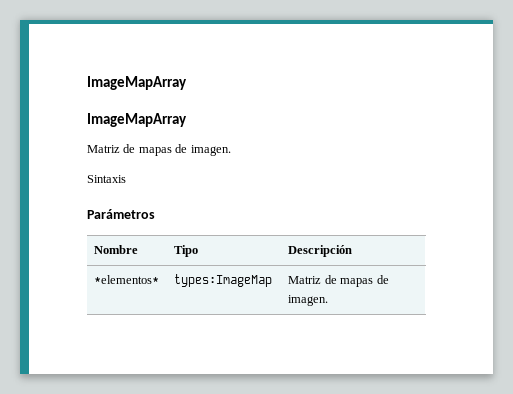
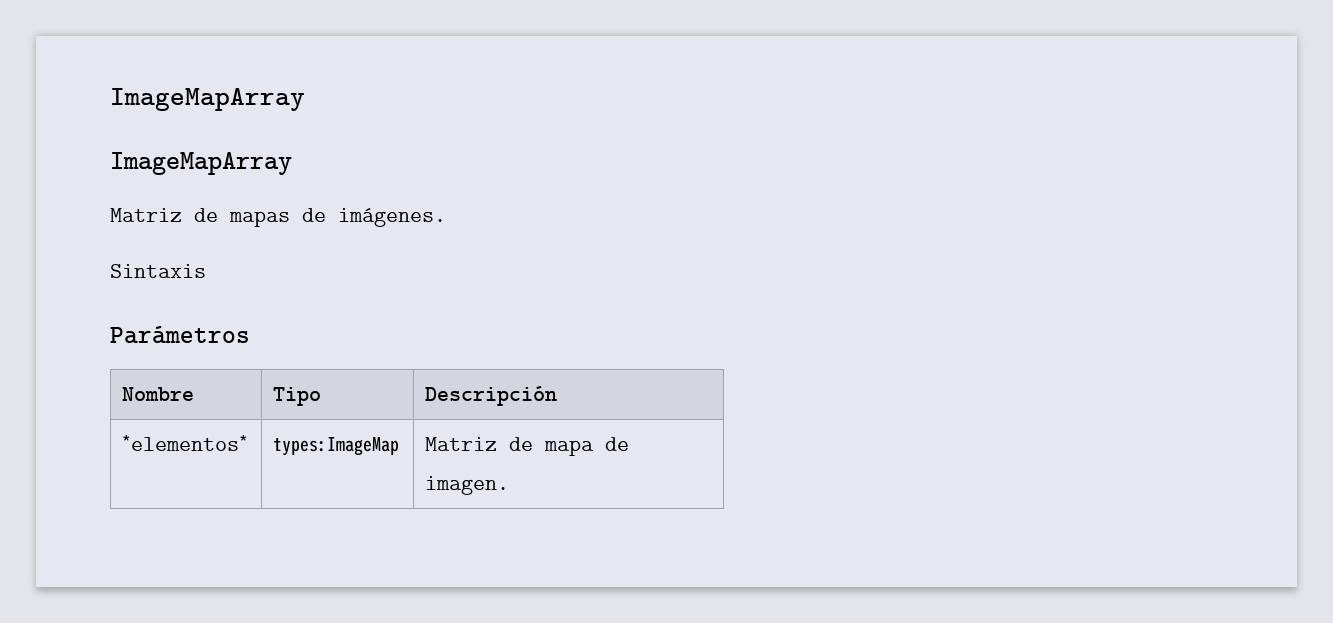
[190,145,231,156] imagen. -> [338,208,446,227] imágenes.
[340,278,374,287] mapas -> [544,440,595,456] mapa

